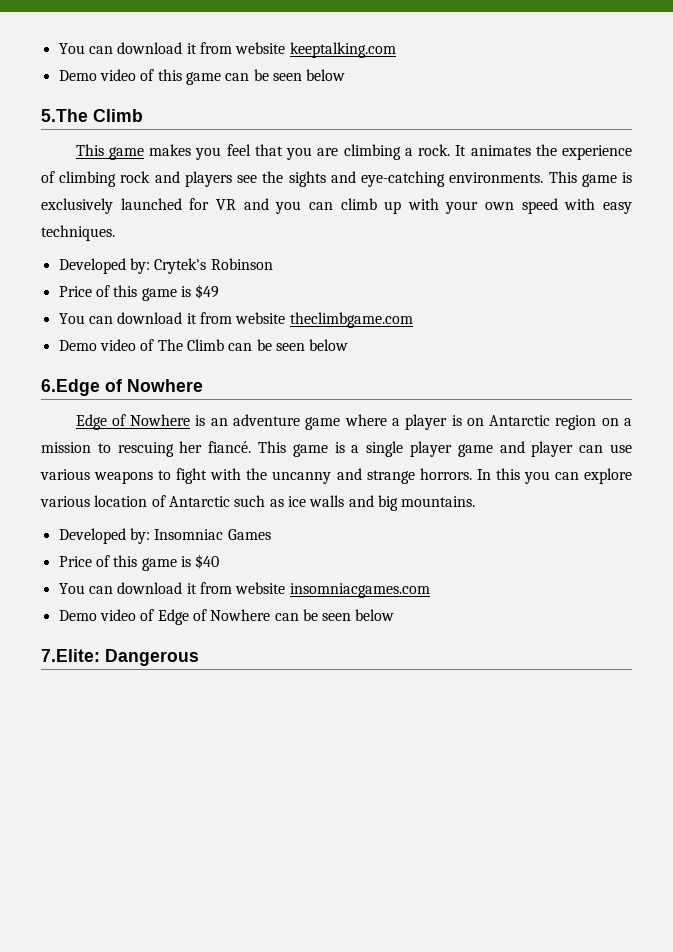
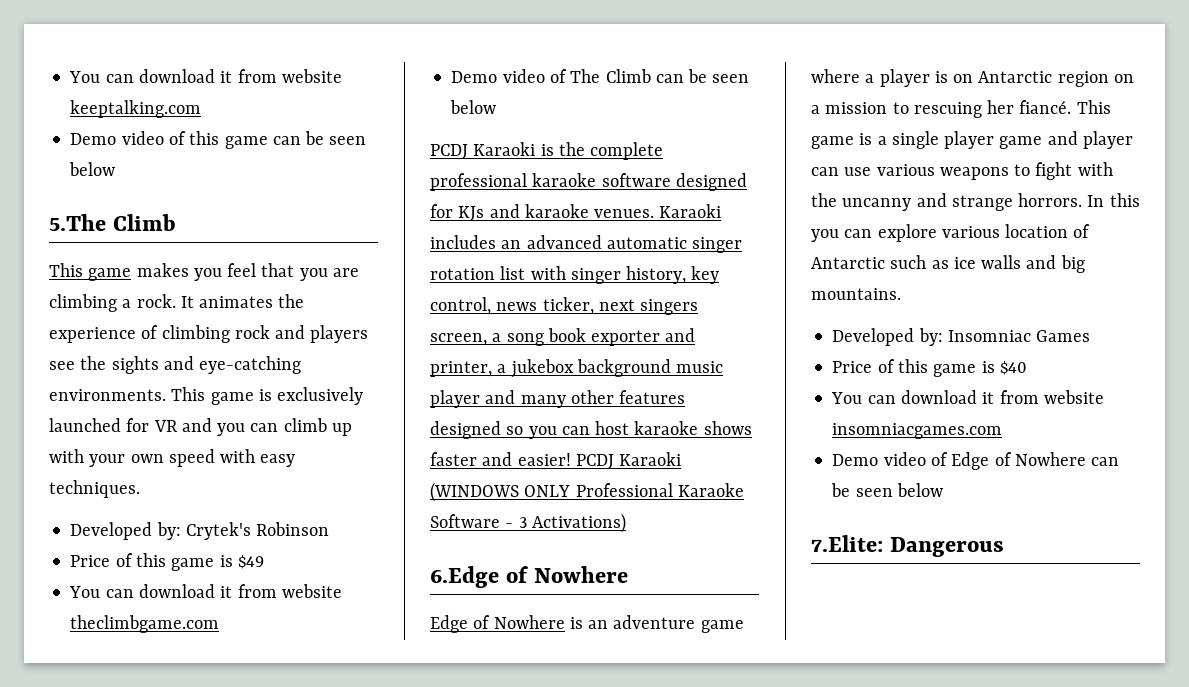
(349, 345) none -> [430,142,664,160] [430,173,747,191] [430,204,722,221] [430,235,743,253] [430,266,720,284] [430,297,699,315] [430,328,696,346] [430,359,724,378] [430,390,686,408] [430,421,752,439] [430,452,682,469] [430,482,744,502] [430,513,626,533] // PCDJ Karaoki is the complete professional karaoke software designed for KJs and karaoke venues. Karaoki includes an advanced automatic singer rotation list with singer history, key control, news ticker, next singers screen, a song book exporter and printer, a jukebox background music player and many other features designed so you can host karaoke shows faster and easier! PCDJ Karaoki (WINDOWS ONLY Professional Karaoke Software - 3 Activations)

